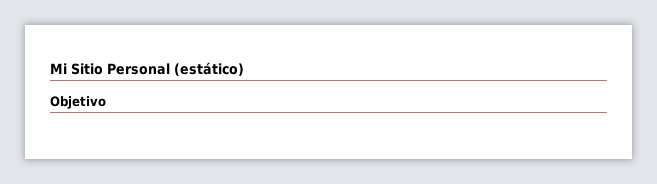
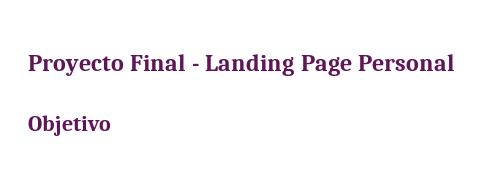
[50,63,103,75] Mi Sitio -> [28,54,352,76] Proyecto Final - Landing Page
[174,62,244,76] (estático) -> (455, 62) none

